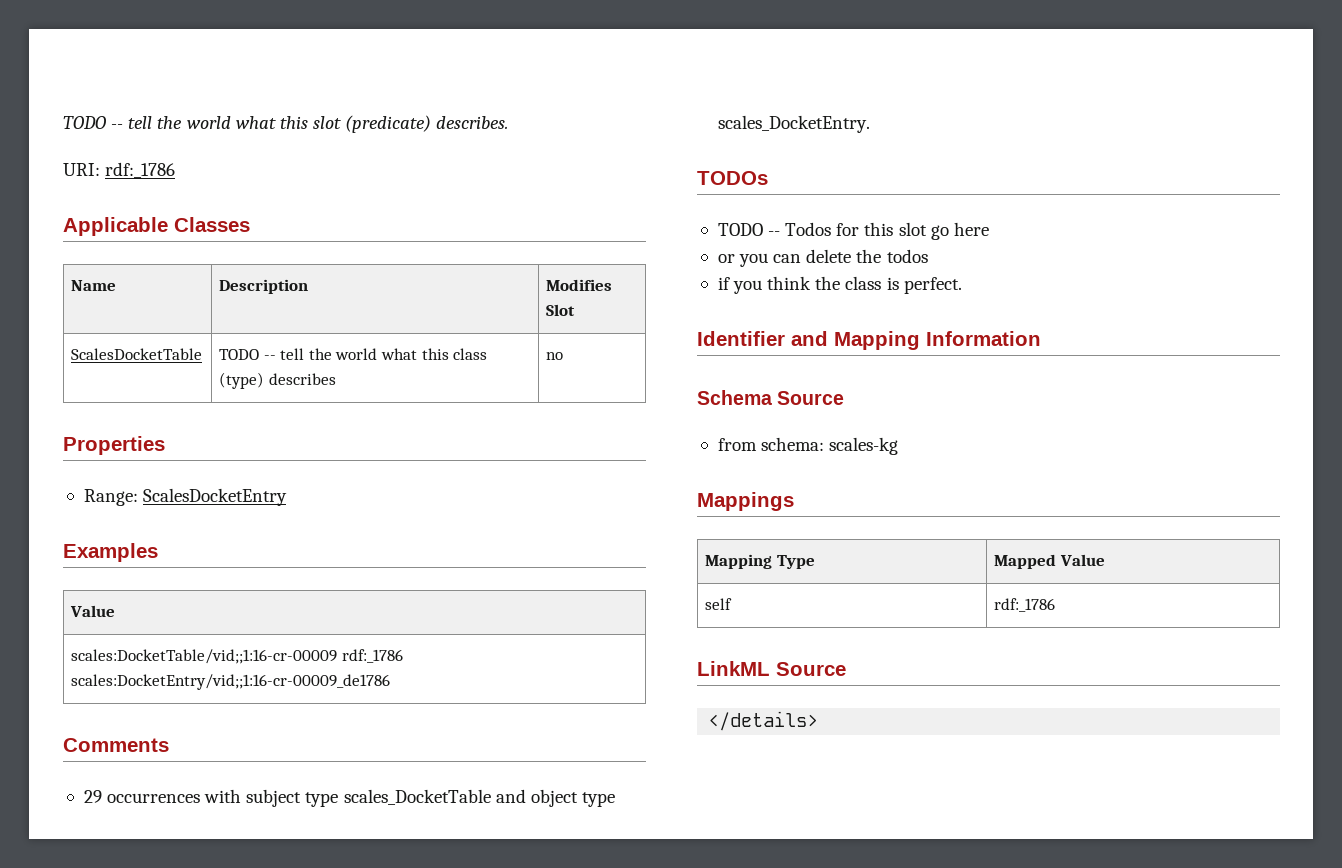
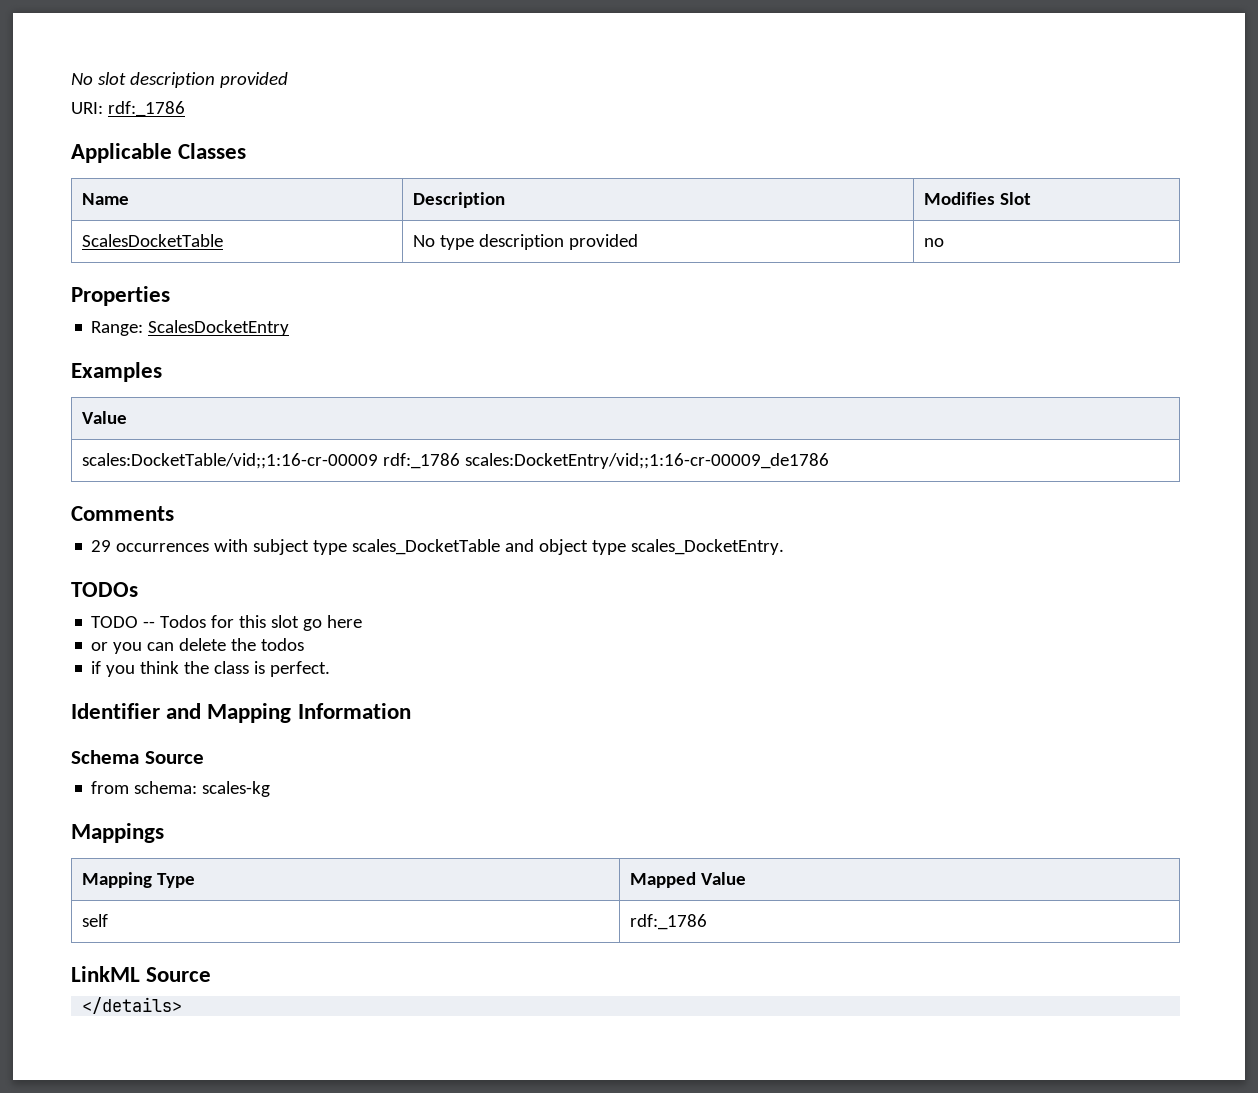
[63,115,509,133] TODO -- tell the world what this slot (predicate) describes. -> [71,72,288,88] No slot description provided
[219,348,488,360] [219,372,336,389] TODO -- tell the world what this class (type) describes -> [412,234,638,250] No type description provided

